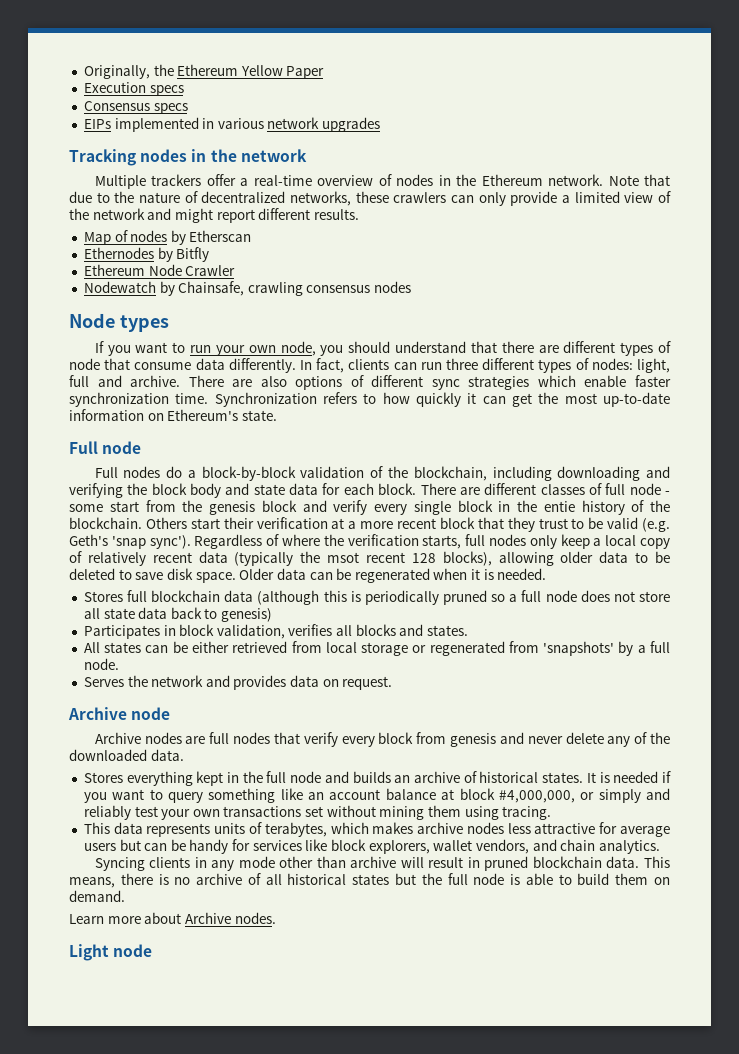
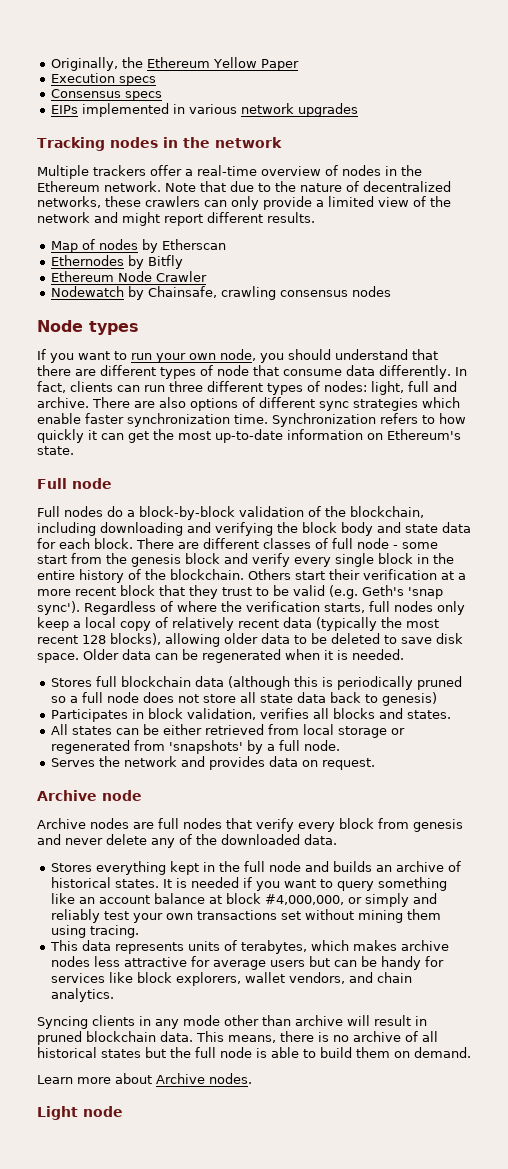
[543,501,575,512] entie -> [37,570,75,580] entire
[327,552,360,563] msot -> [406,619,439,628] most

